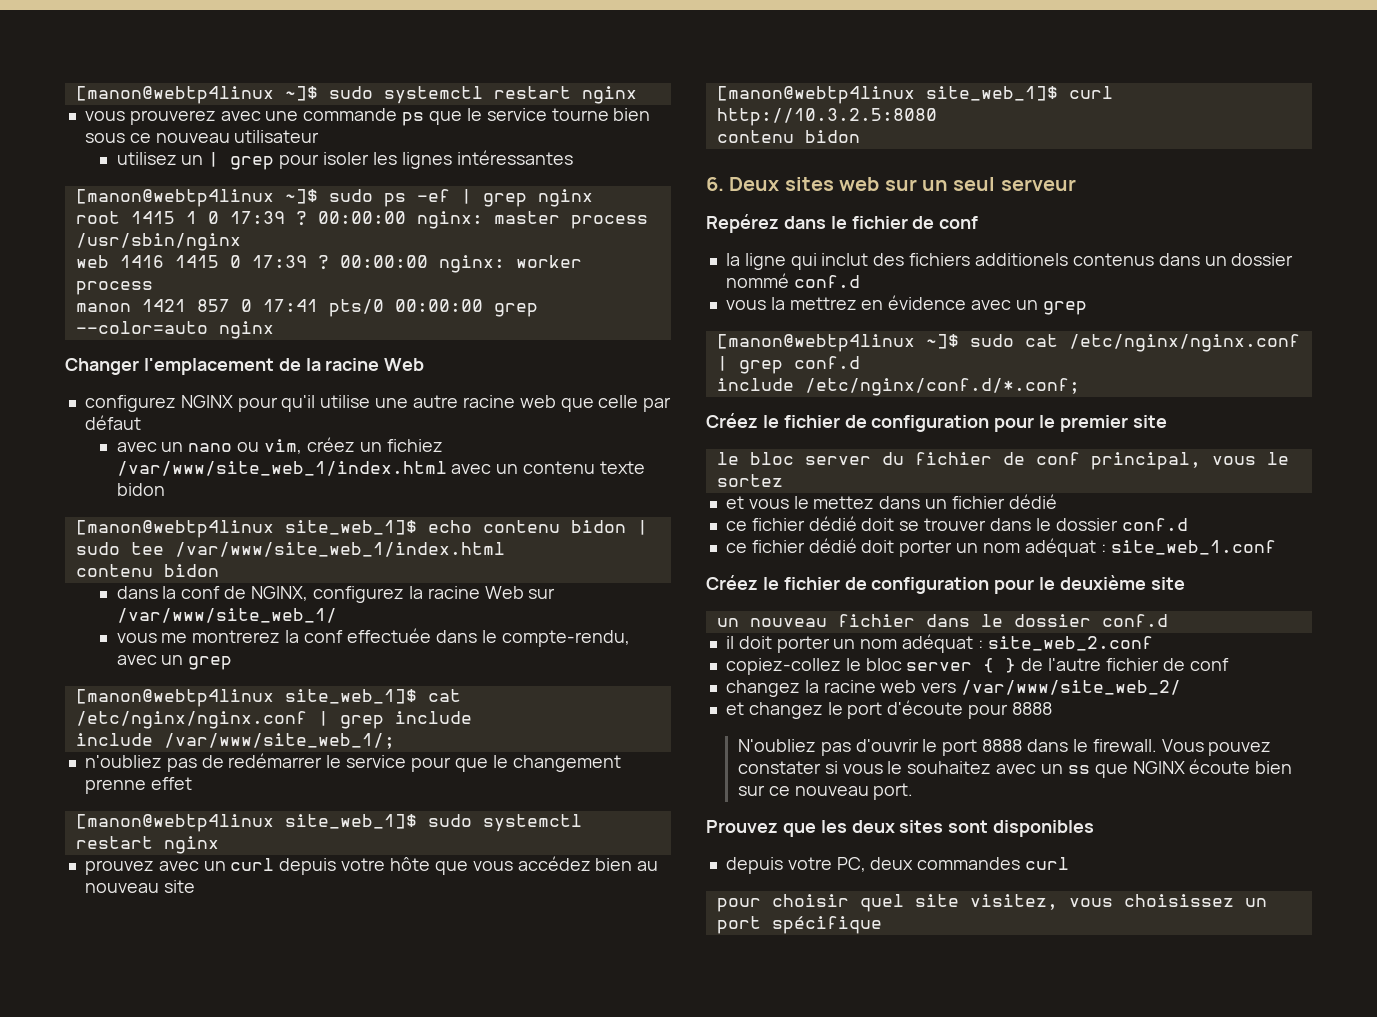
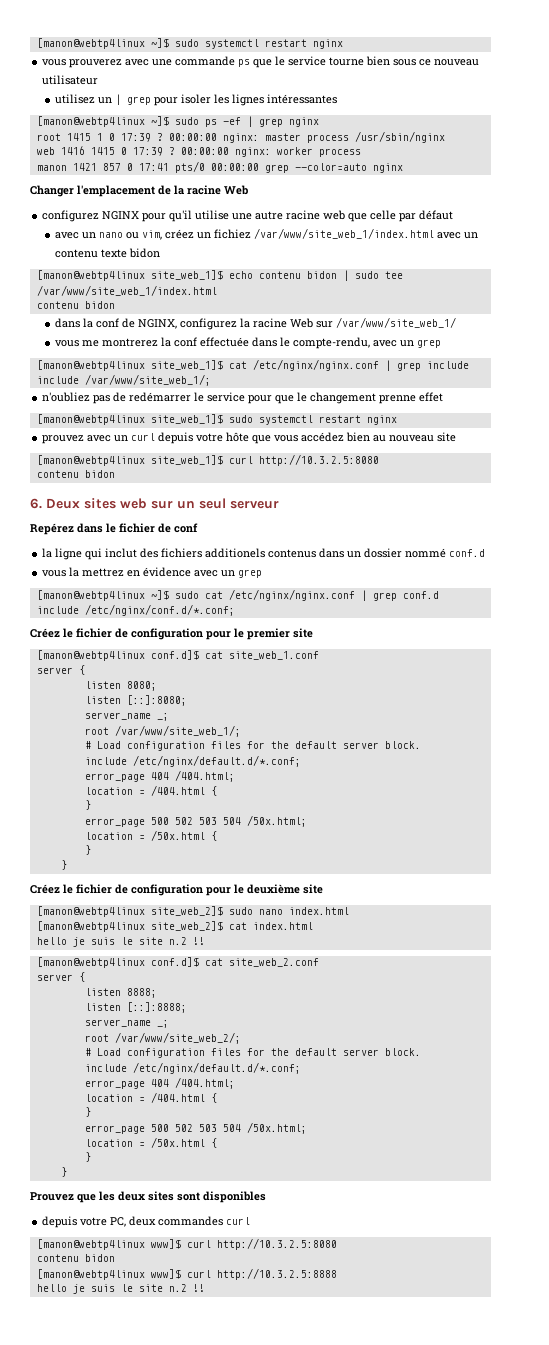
[716,452,1289,470] [716,474,783,487] [725,494,1057,509] [725,516,1188,531] [725,538,1276,557] le bloc server du fichier de conf principal, vous le sortez // et vous le mettez dans un fichier dédié // ce fichier dédié doit se trouver dans le dossier conf.d // ce fichier dédié doit porter un nom adéquat : site_web_1.conf -> [36,650,319,661] [36,665,85,675] [84,681,157,691] [84,695,187,706] [84,712,169,721] [84,725,241,737] [84,741,421,751] [84,755,301,767] [84,770,235,782] [84,785,217,796] [84,800,91,810] [84,815,307,827] [84,830,217,841] [84,845,91,855] [60,860,67,870] [manon@webtp4linux conf.d]$ cat site_web_1.conf // server { // listen 8080; // listen [::]:8080; // server_name _; // root /var/www/site_web_1/; // # Load configuration files for the default server block. // include /etc/nginx/default.d/*.conf; // error_page 404 /404.html; // location = /404.html { // } // error_page 500 502 503 504 /50x.html; // location = /50x.html { // } // }
[716,614,1168,627] [725,634,1153,653] [725,658,1229,675] [725,680,1182,697] [725,700,1052,719] [737,739,1272,756] [737,759,1293,778] [737,783,914,800] un nouveau fichier dans le dossier conf.d // il doit porter un nom adéquat : site_web_2.conf // copiez-collez le bloc server { } de l'autre fichier de conf // changez la racine web vers /var/www/site_web_2/ // et changez le port d'écoute pour 8888 // N'oubliez pas d'ouvrir le port 8888 dans le firewall. Vous pouvez constater si vous le souhaitez avec un ss que NGINX écoute bien sur ce nouveau port. -> [36,906,349,917] [36,921,313,932] [36,937,205,947] [36,957,319,968] [36,972,85,982] [84,988,157,998] [84,1002,187,1013] [84,1019,169,1028] [84,1032,241,1044] [84,1048,421,1058] [84,1062,301,1074] [84,1077,235,1089] [84,1092,217,1103] [84,1107,91,1117] [84,1122,307,1134] [84,1137,217,1148] [84,1152,91,1162] [60,1167,67,1177] [manon@webtp4linux site_web_2]$ sudo nano index.html // [manon@webtp4linux site_web_2]$ cat index.html // hello je suis le site n.2 !! // [manon@webtp4linux conf.d]$ cat site_web_2.conf // server { // listen 8888; // listen [::]:8888; // server_name _; // root /var/www/site_web_2/; // # Load configuration files for the default server block. // include /etc/nginx/default.d/*.conf; // error_page 404 /404.html; // location = /404.html { // } // error_page 500 502 503 504 /50x.html; // location = /50x.html { // } // }
[716,894,1267,912] [716,916,882,934] pour choisir quel site visitez, vous choisissez un port spécifique -> [36,1238,337,1250] [36,1254,115,1262] [36,1268,337,1280] [36,1284,205,1294] [manon@webtp4linux www]$ curl http://10.3.2.5:8080 // contenu bidon // [manon@webtp4linux www]$ curl http://10.3.2.5:8888 // hello je suis le site n.2 !!

